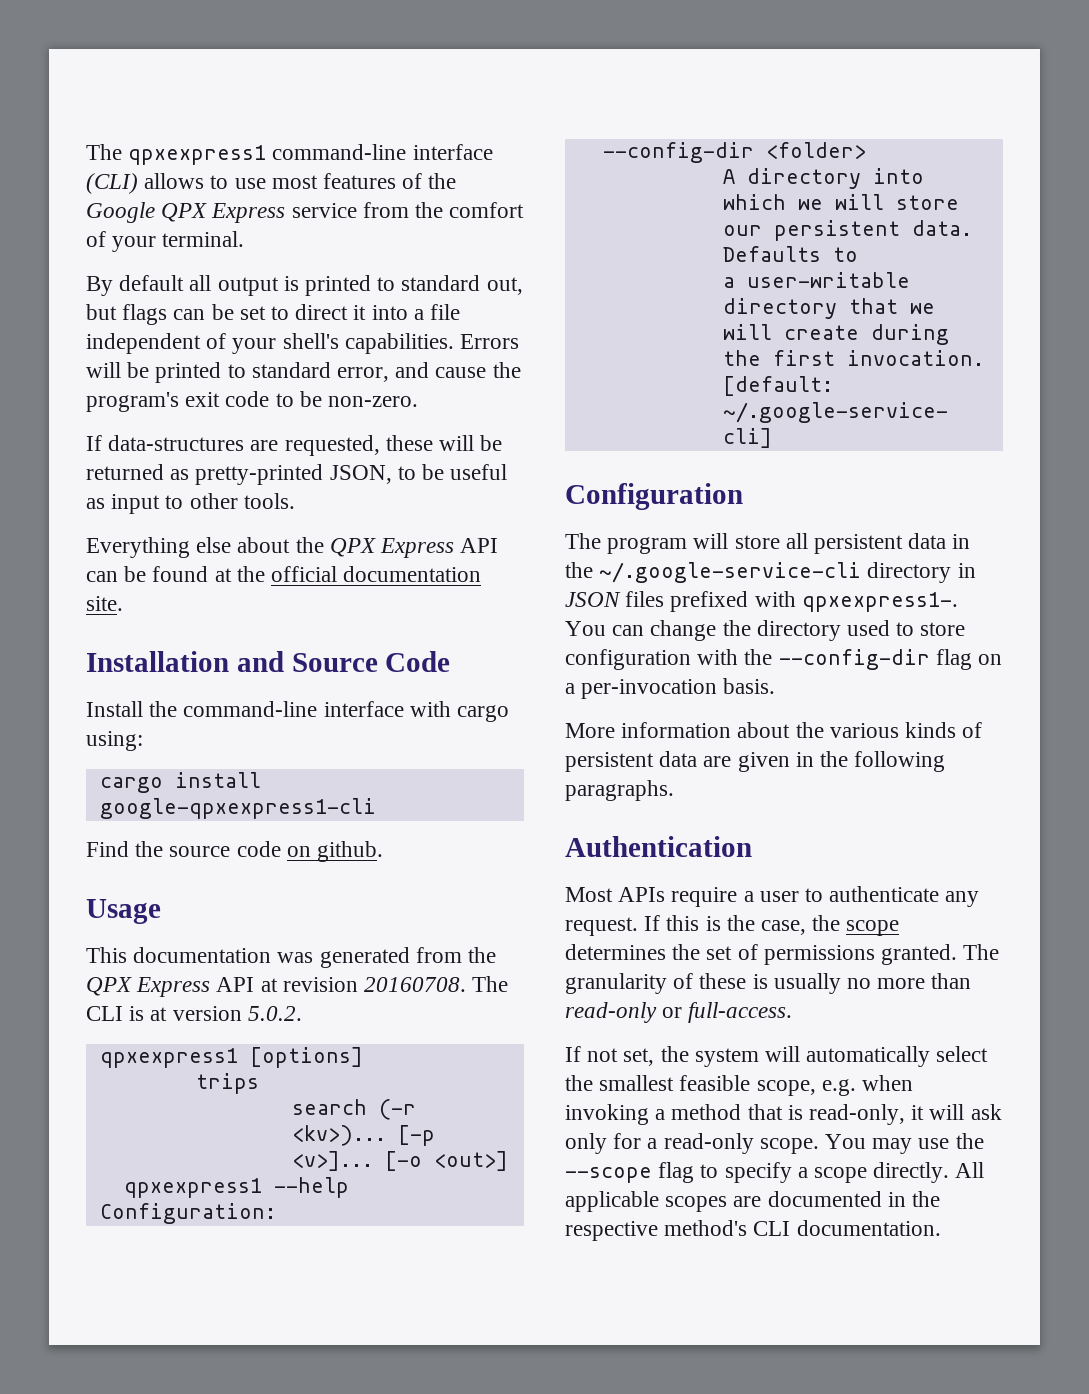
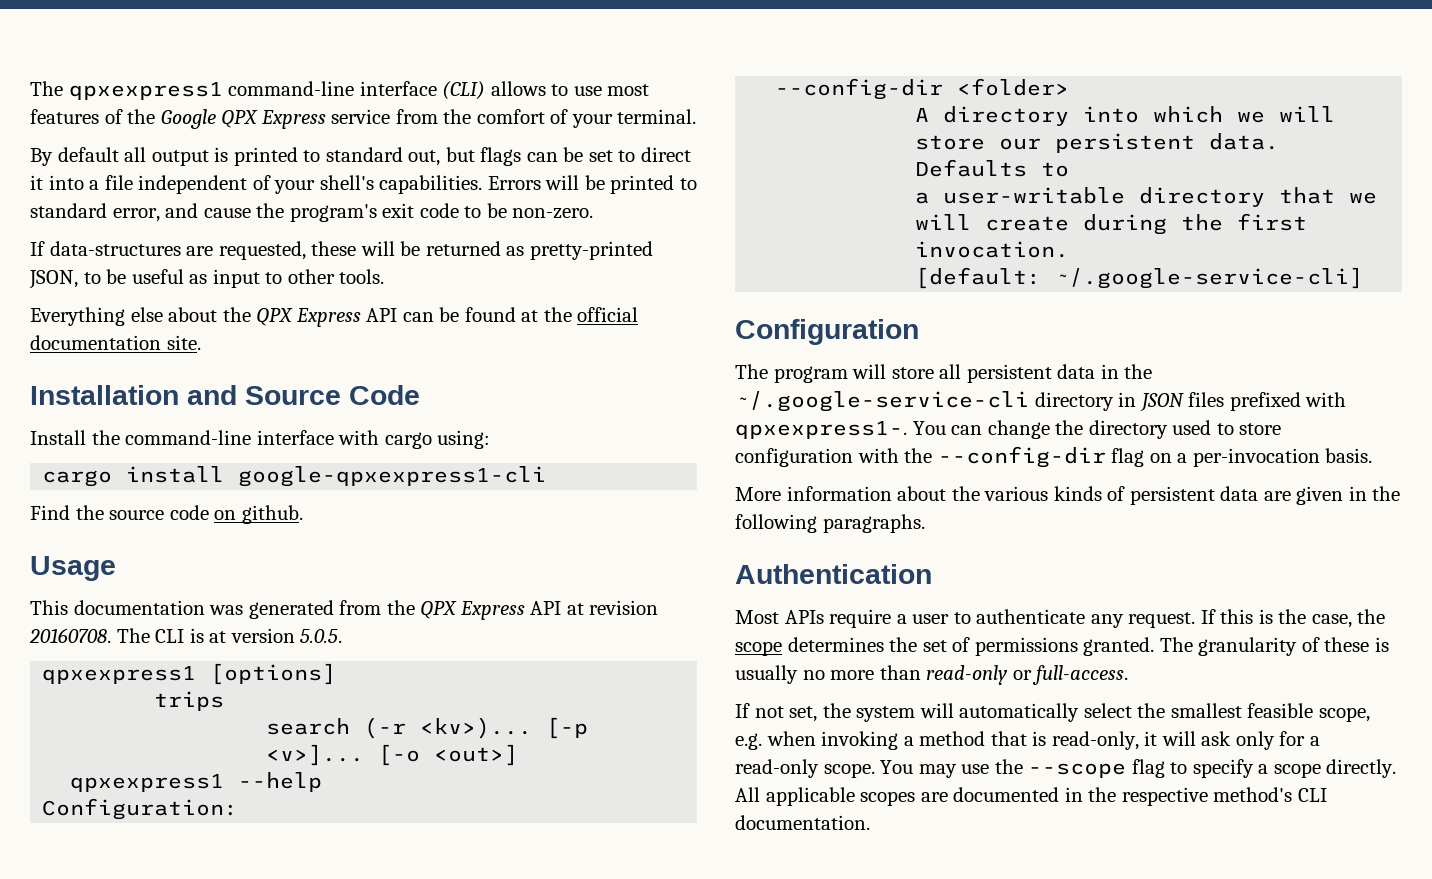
[247,1006,302,1021] 5.0.2. -> [300,629,343,643] 5.0.5.

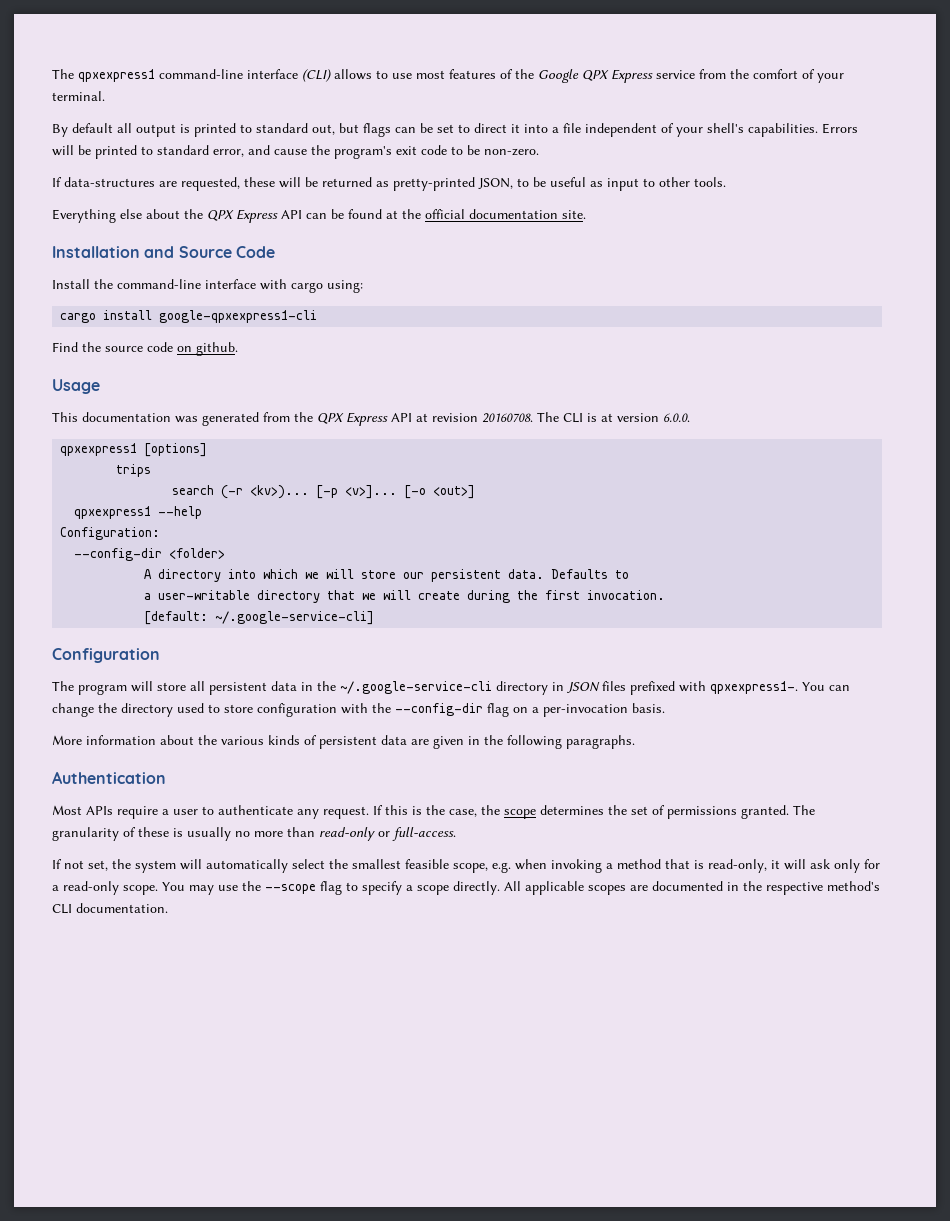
[300,629,343,643] 5.0.5. -> [663,413,690,422] 6.0.0.

